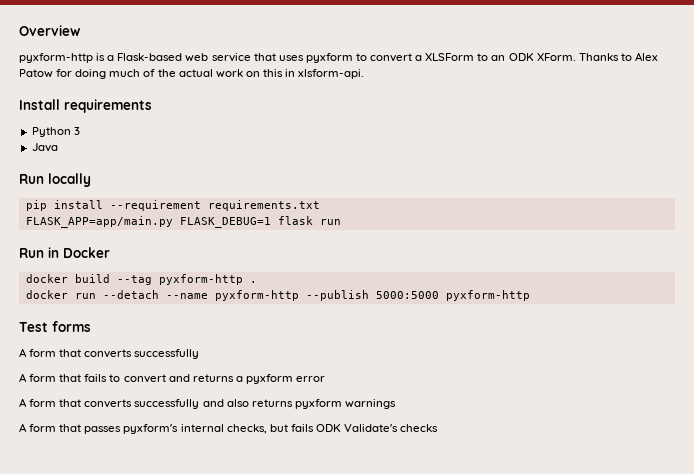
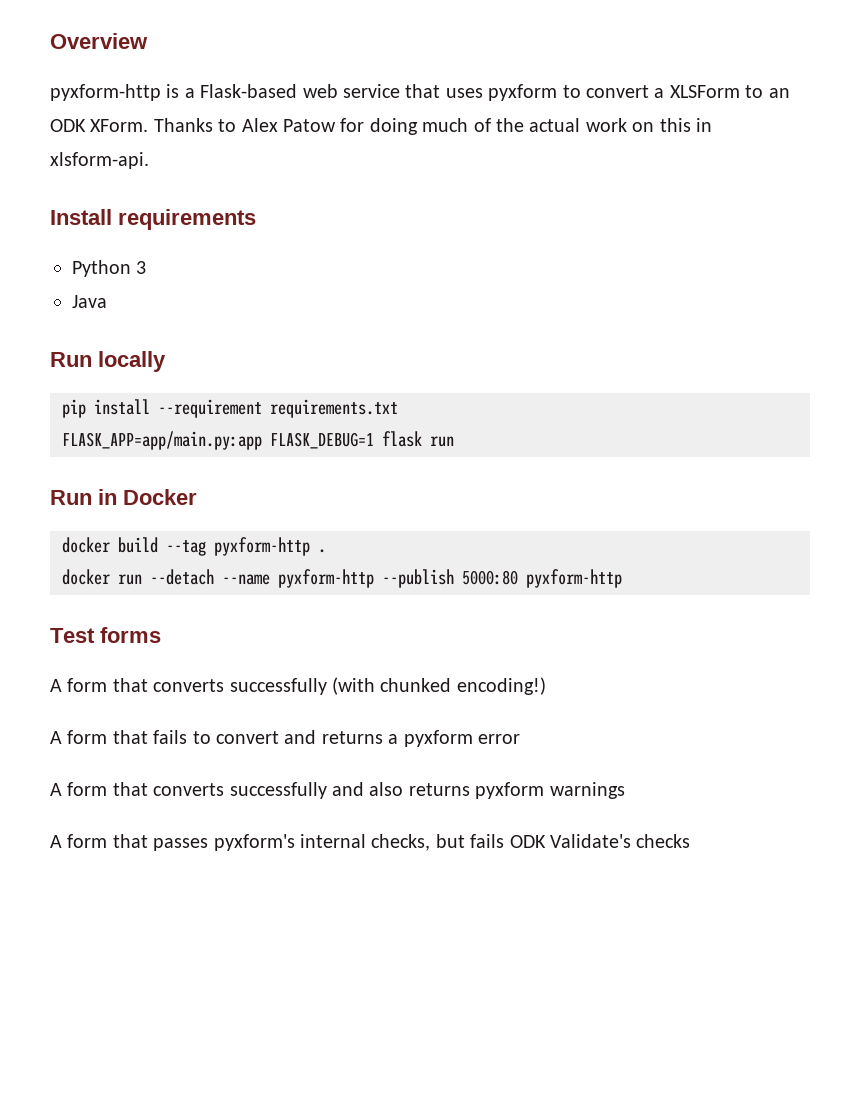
[25,216,173,228] FLASK_APP=app/main.py -> [62,431,262,450] FLASK_APP=app/main.py:app
[375,291,439,299] 5000:5000 -> [462,570,518,585] 5000:80
(200, 354) none -> [332,677,546,695] (with chunked encoding!)

